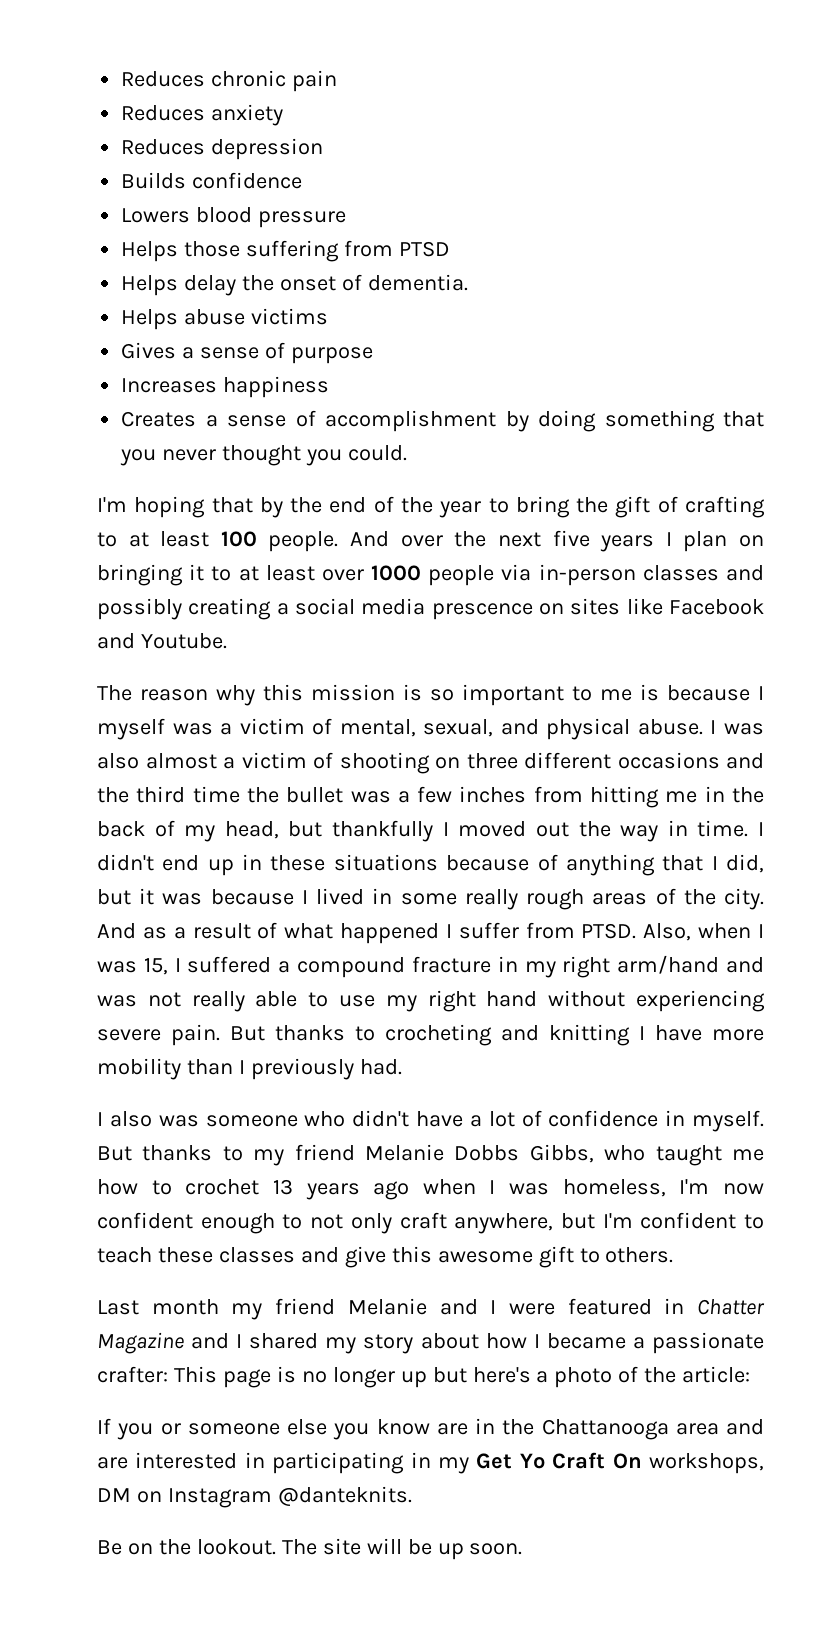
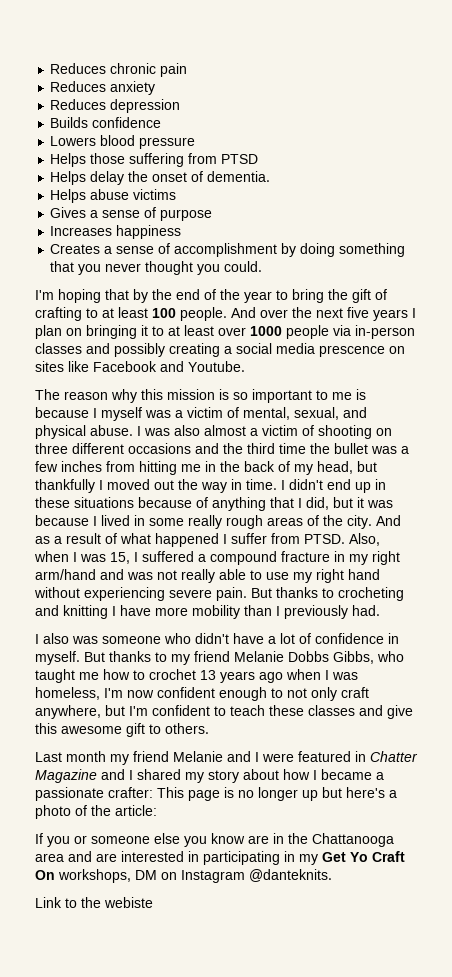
[97,1538,523,1560] Be on the lookout. The site will be up soon. -> [35,897,153,908] Link to the webiste

